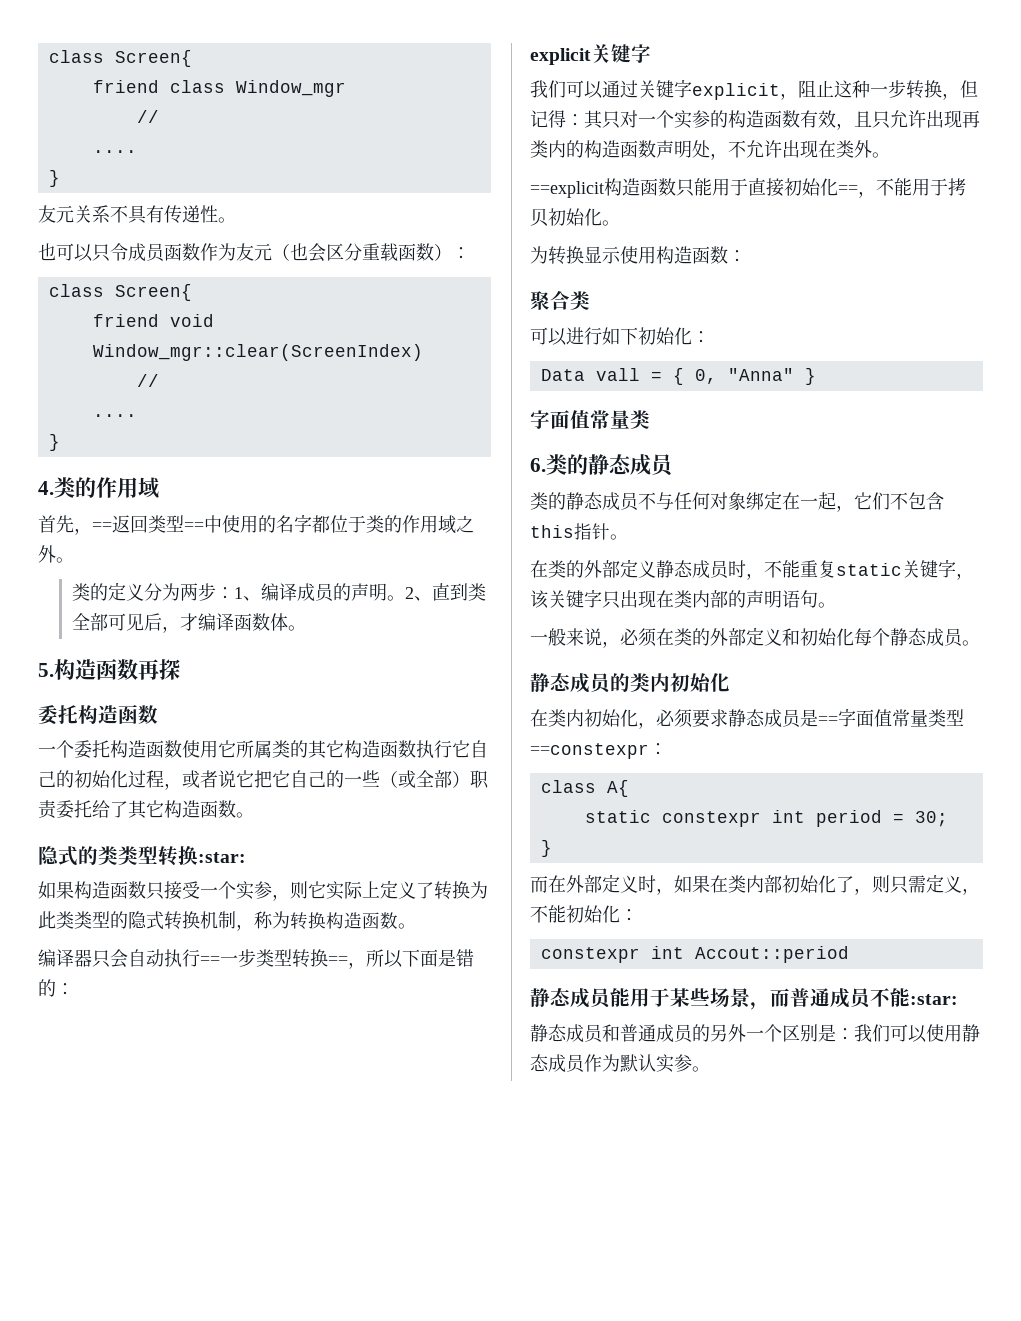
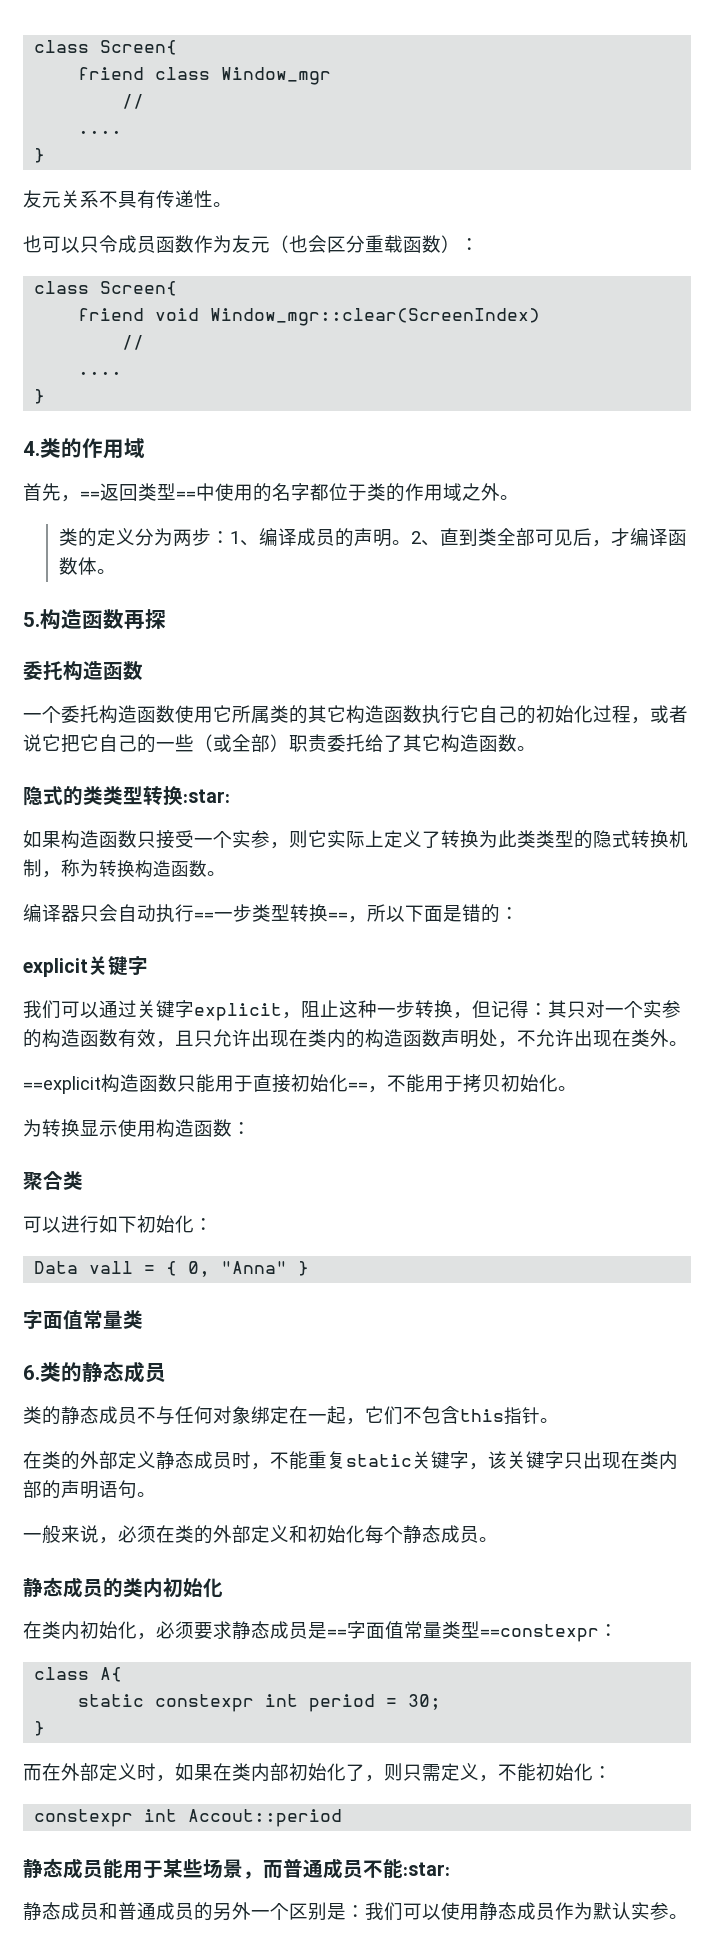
[962,110,980,128] 再 -> [289,1029,308,1047] 在

